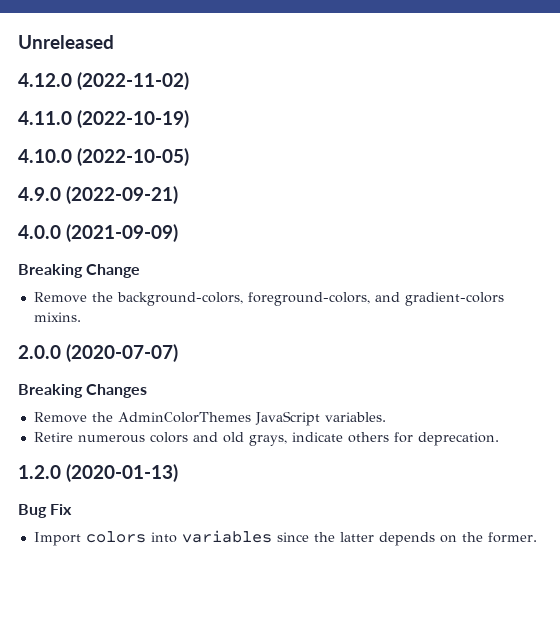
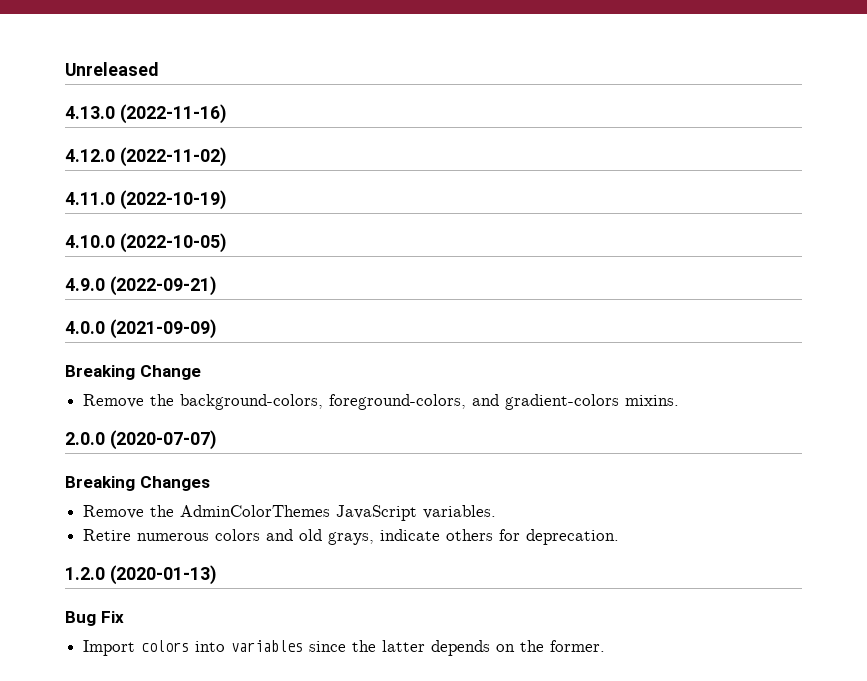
(114, 42) none -> [65,104,226,124] // 4.13.0 (2022-11-16)

